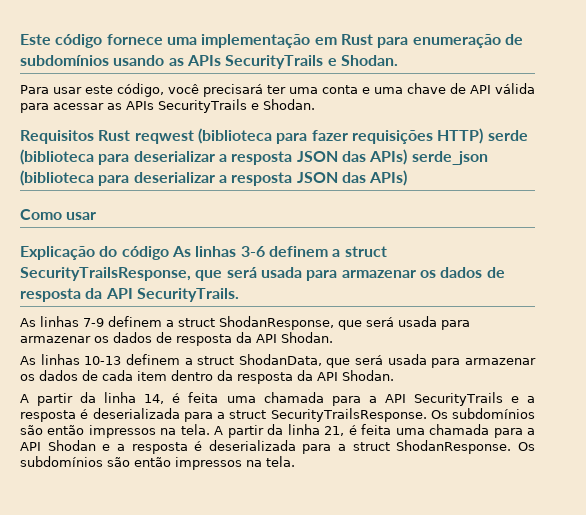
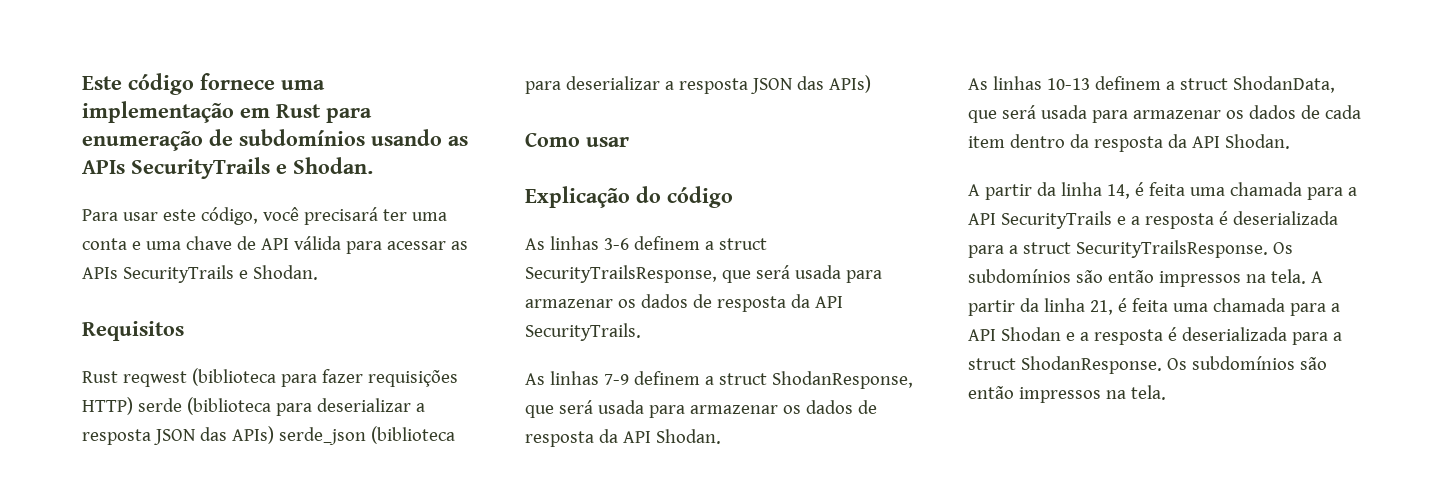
(94, 137) none -> (184, 331) //
(169, 253) none -> (733, 197) //

